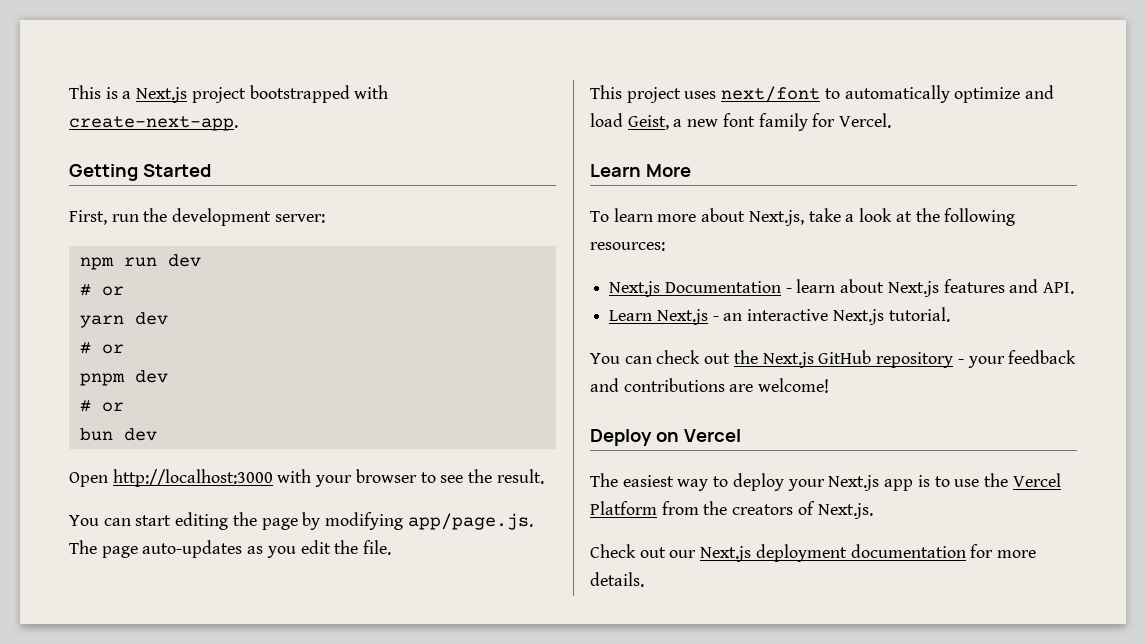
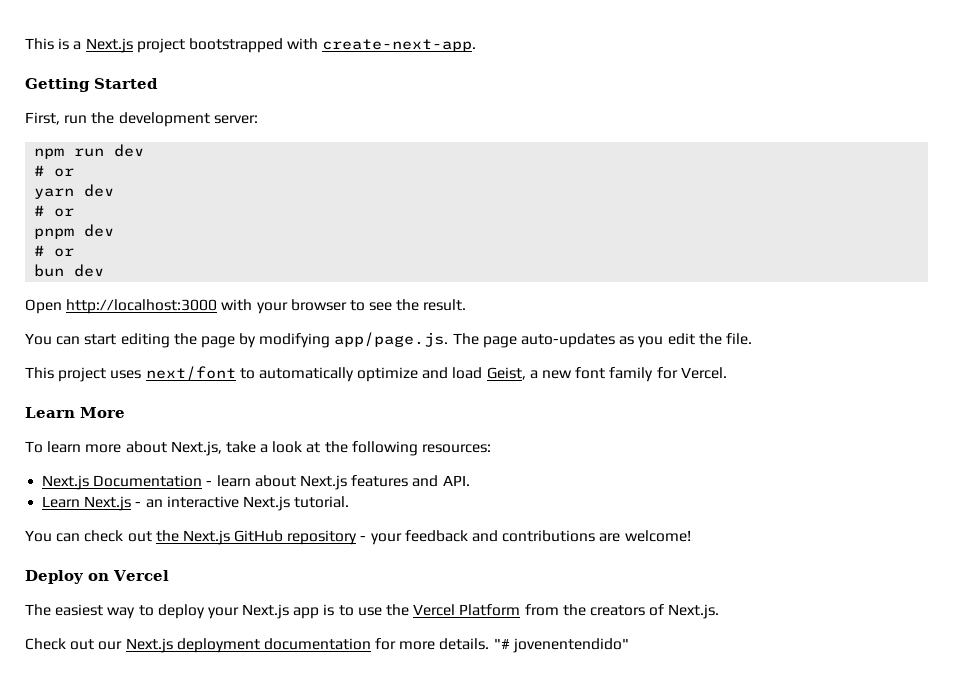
(644, 579) none -> [493,638,629,653] "# jovenentendido"

